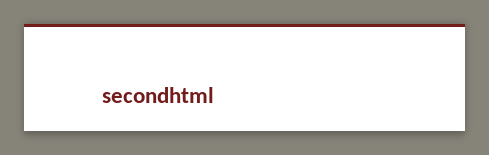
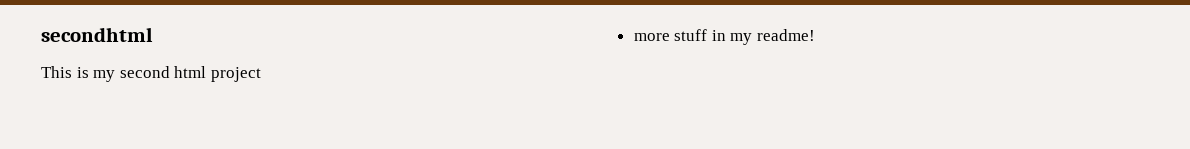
(214, 95) none -> [41,66,261,82] [633,29,816,45] // This is my second html project // more stuff in my readme!

